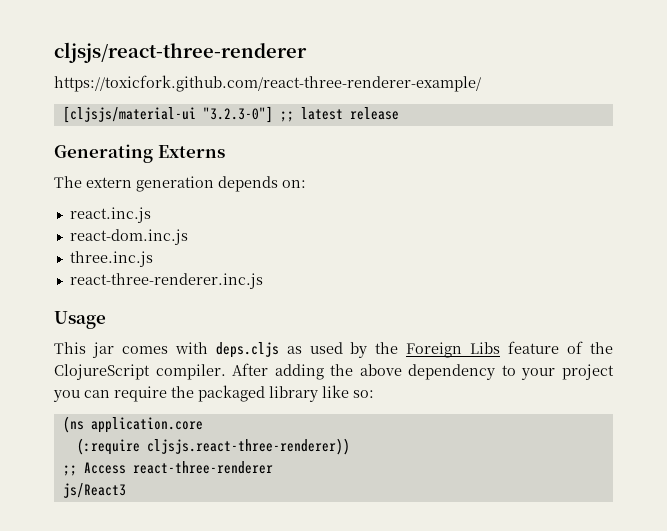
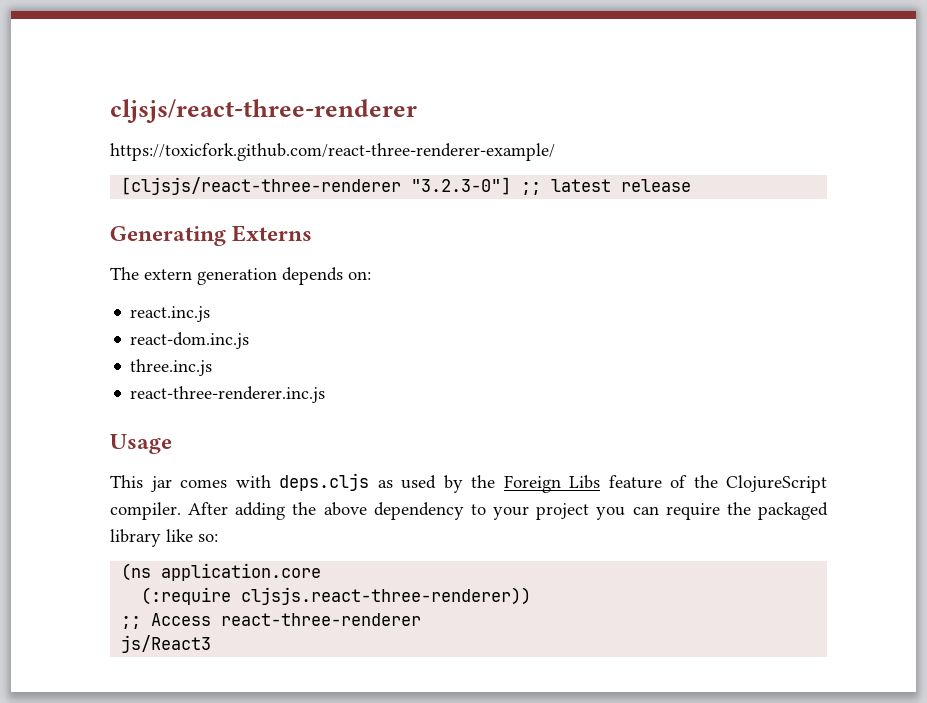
[62,106,196,123] [cljsjs/material-ui -> [121,177,402,195] [cljsjs/react-three-renderer

